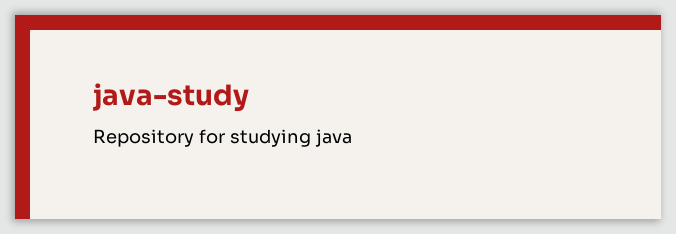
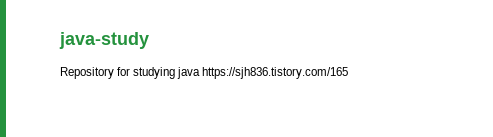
(352, 138) none -> [202,67,349,79] https://sjh836.tistory.com/165

